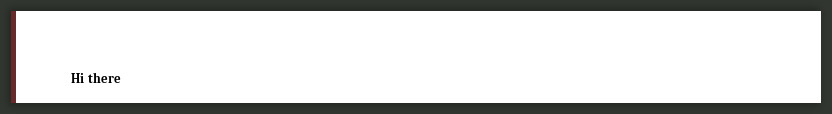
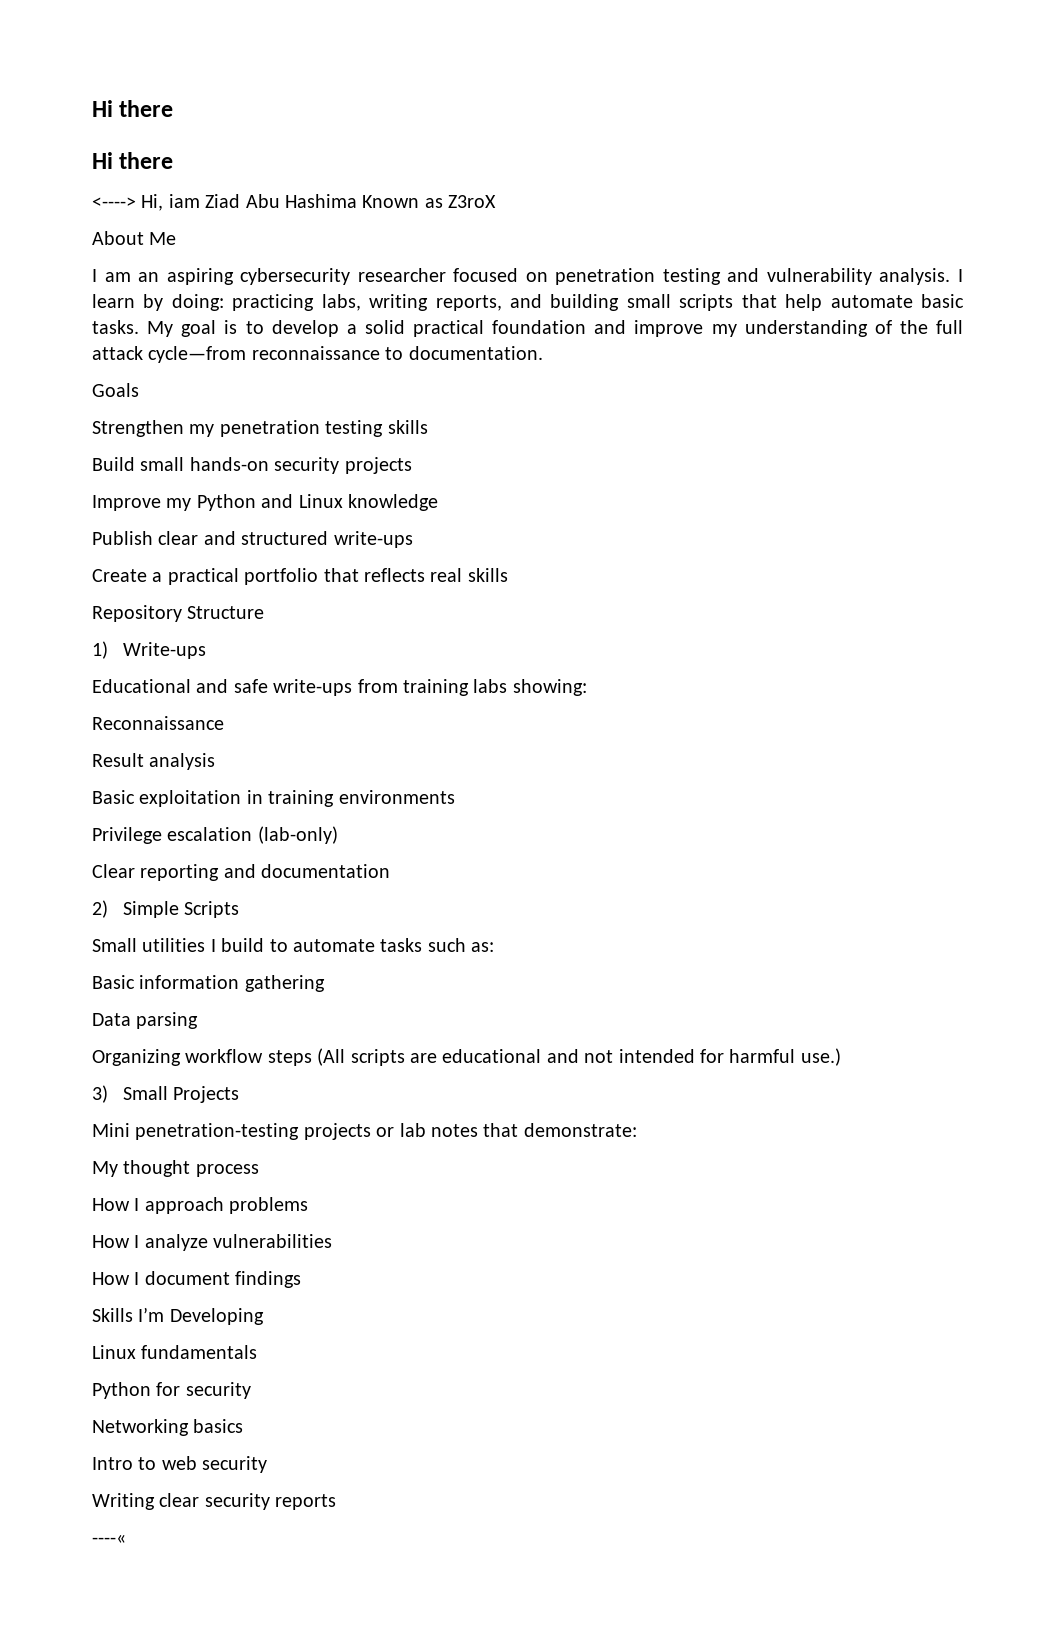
[71,72,121,83] Hi there -> [92,100,174,117] [92,152,174,169] [92,194,497,211] [92,231,177,245] [92,268,964,285] [92,294,965,311] [92,320,963,337] [92,346,543,363] [92,383,139,397] [92,420,428,437] [92,457,412,474] [92,494,438,511] [92,531,413,548] [92,568,508,585] [92,605,265,622] [92,641,206,659] [92,679,587,696] [92,716,224,730] [92,753,216,770] [92,790,455,807] [92,826,338,844] [92,864,391,881] [92,900,239,918] [92,938,495,952] [92,975,325,992] [92,1012,199,1029] [92,1048,841,1066] [92,1085,239,1103] [92,1123,637,1140] [92,1160,259,1177] [92,1197,309,1214] [92,1234,333,1251] [92,1271,302,1288] [92,1307,264,1325] [92,1345,258,1359] [92,1382,251,1399] [92,1419,244,1436] [92,1456,268,1473] [92,1493,337,1510] [92,1534,126,1544] Hi there // Hi there // <----> Hi, iam Ziad Abu Hashima Known as Z3roX // About Me // I am an aspiring cybersecurity researcher focused on penetration testing and vulnerability analysis. I learn by doing: practicing labs, writing reports, and building small scripts that help automate basic tasks. My goal is to develop a solid practical foundation and improve my understanding of the full attack cycle—from reconnaissance to documentation. // Goals // Strengthen my penetration testing skills // Build small hands-on security projects // Improve my Python and Linux knowledge // Publish clear and structured write-ups // Create a practical portfolio that reflects real skills // Repository Structure // 1) Write-ups // Educational and safe write-ups from training labs showing: // Reconnaissance // Result analysis // Basic exploitation in training environments // Privilege escalation (lab-only) // Clear reporting and documentation // 2) Simple Scripts // Small utilities I build to automate tasks such as: // Basic information gathering // Data parsing // Organizing workflow steps (All scripts are educational and not intended for harmful use.) // 3) Small Projects // Mini penetration-testing projects or lab notes that demonstrate: // My thought process // How I approach problems // How I analyze vulnerabilities // How I document findings // Skills I’m Developing // Linux fundamentals // Python for security // Networking basics // Intro to web security // Writing clear security reports // ----«

